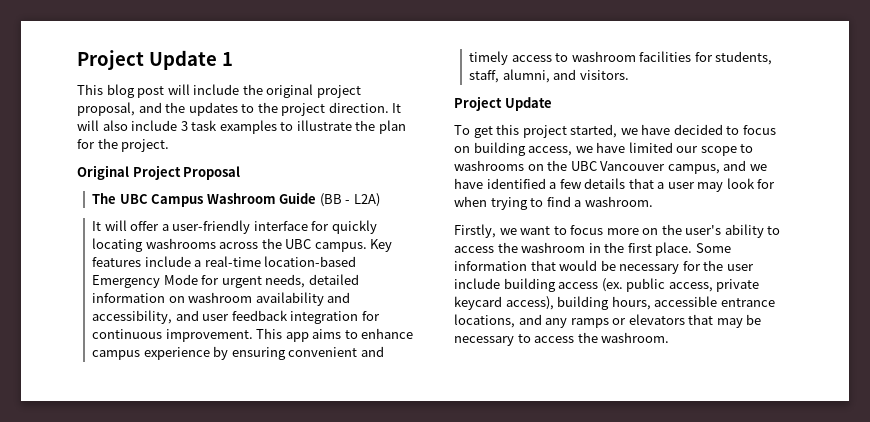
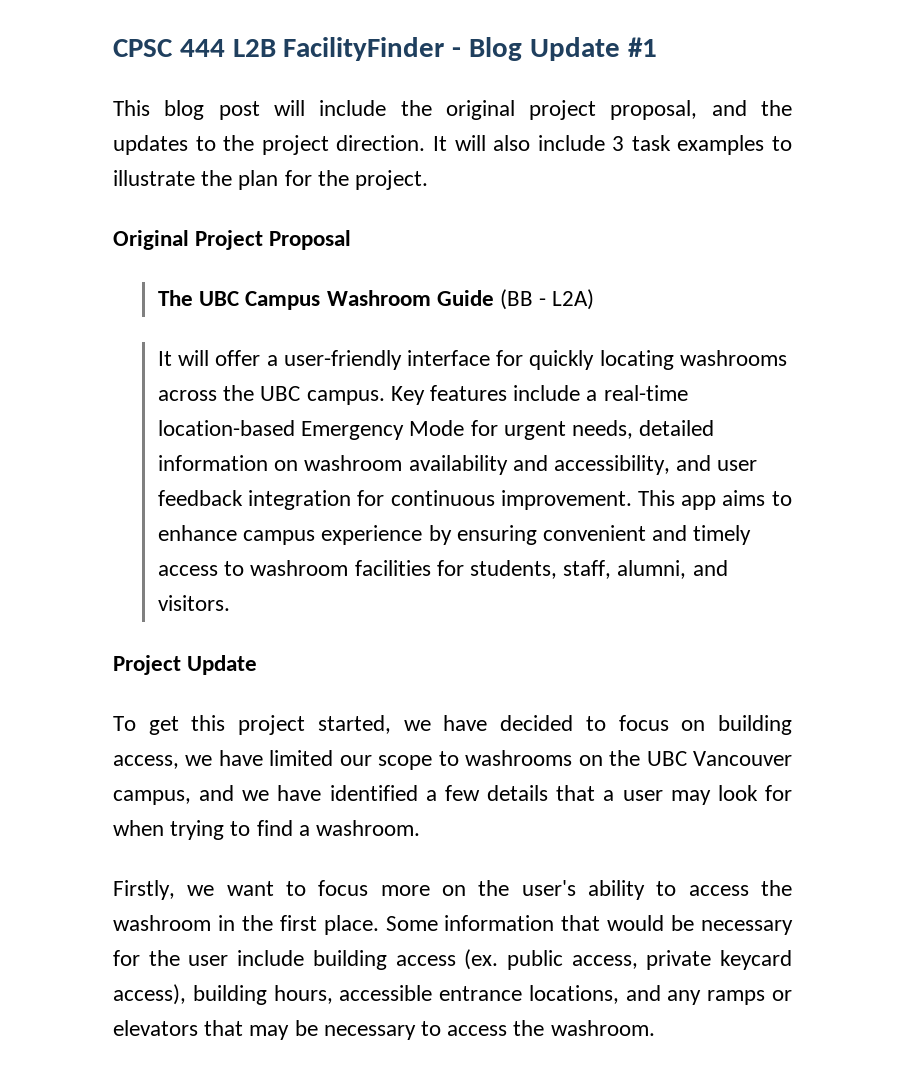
[77,50,233,70] Project Update 1 -> [113,37,657,61] CPSC 444 L2B FacilityFinder - Blog Update #1

